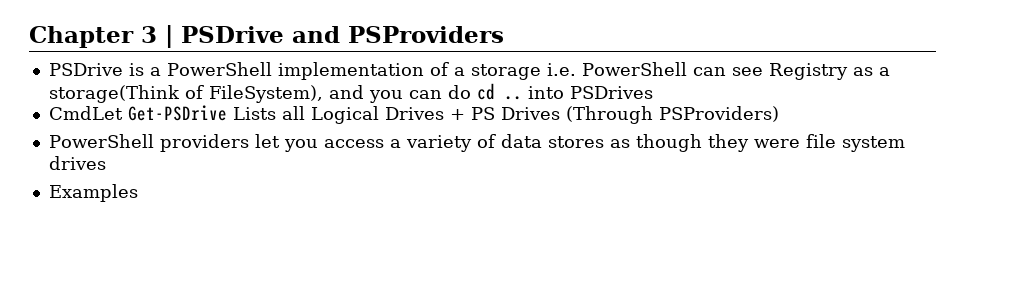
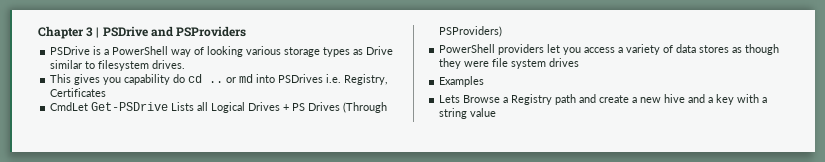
[277,62,890,80] [48,85,442,103] implementation of a storage i.e. PowerShell can see Registry as a storage(Think of FileSystem), and you can -> [171,46,394,57] [50,60,186,71] [50,74,171,85] way of looking various storage types as Drive similar to filesystem drives. // This gives you capability
(522, 98) none -> [226,74,254,83] or md
(653, 92) none -> [326,74,389,85] [50,88,107,97] i.e. Registry, Certificates
(138, 193) none -> [439,94,768,105] [439,108,497,119] // Lets Browse a Registry path and create a new hive and a key with a string value

